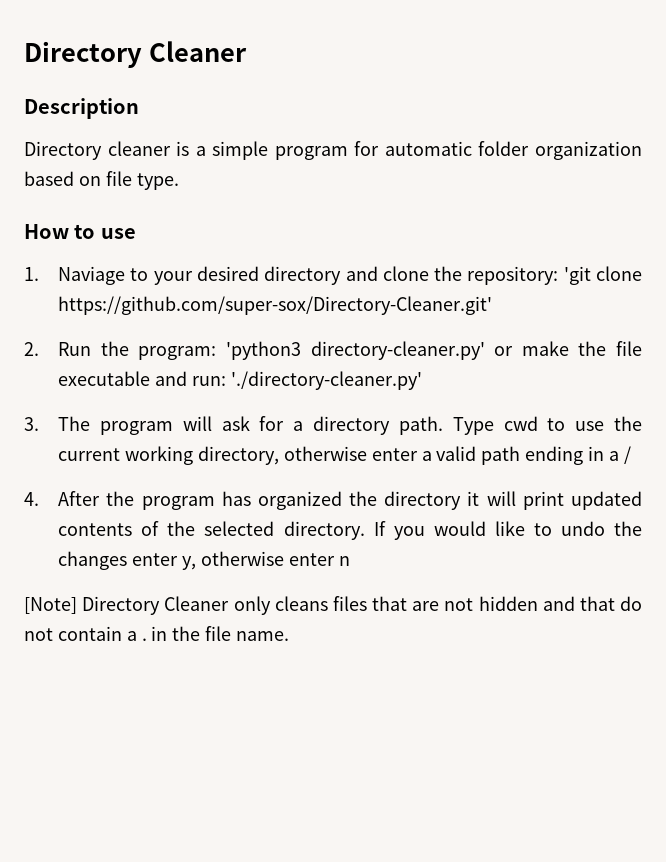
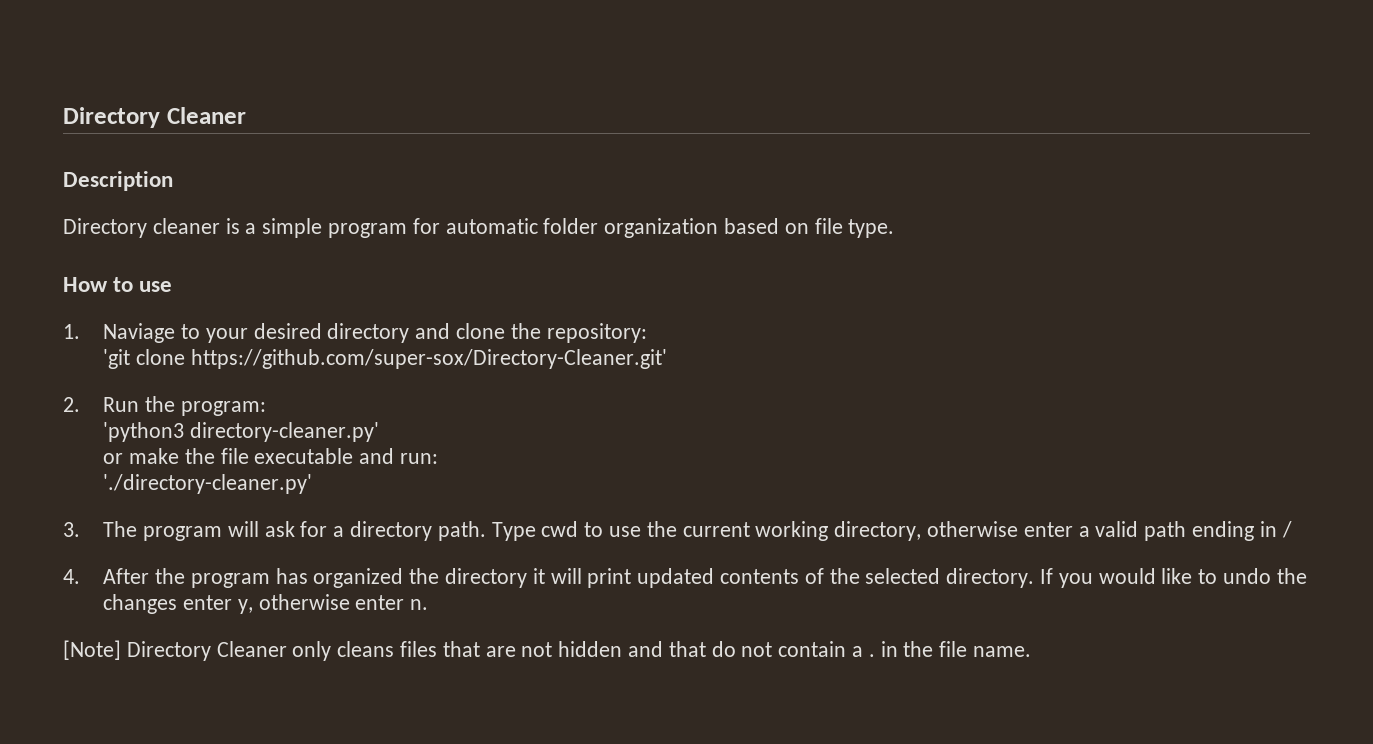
(559, 275) none -> (647, 333) //
(217, 353) none -> (266, 408) //
(485, 350) none -> (379, 432) //
(226, 381) none -> (438, 458) //
[608,451,619,461] a -> (1277, 529) none
[338,556,350,566] n -> [410,599,429,610] n.

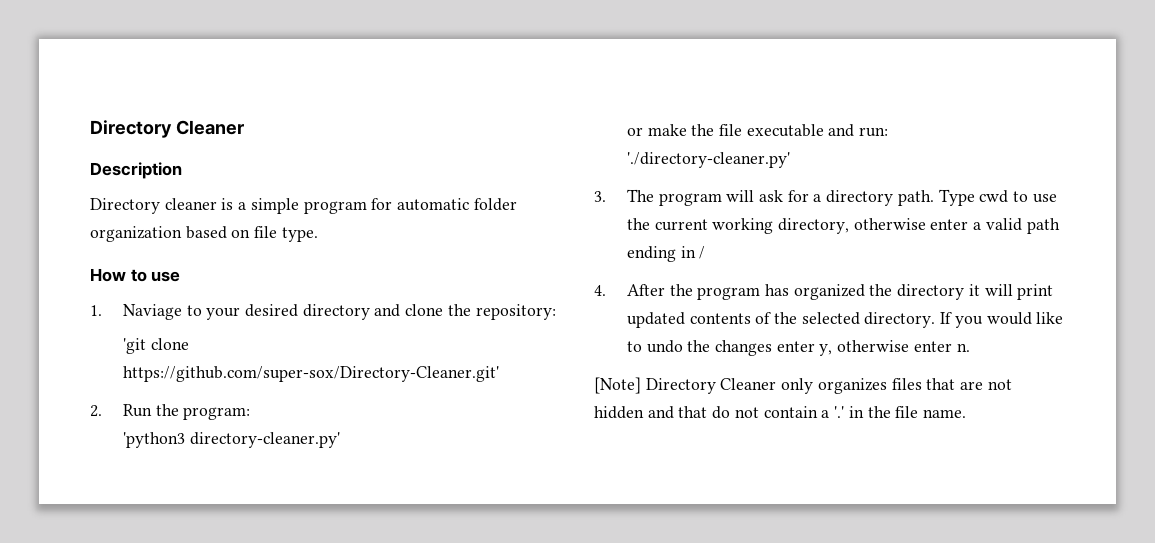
[337,641,395,657] cleans -> [817,378,887,394] organizes
[868,654,875,657] . -> [834,406,845,418] '.'

